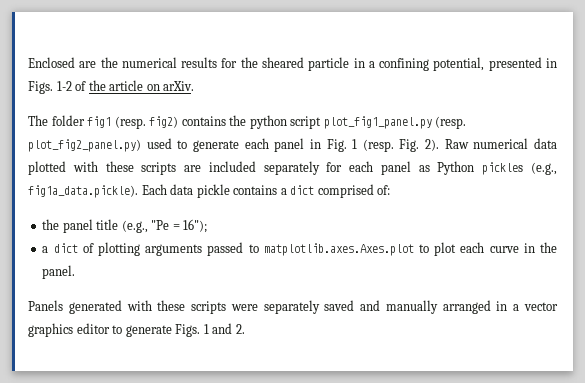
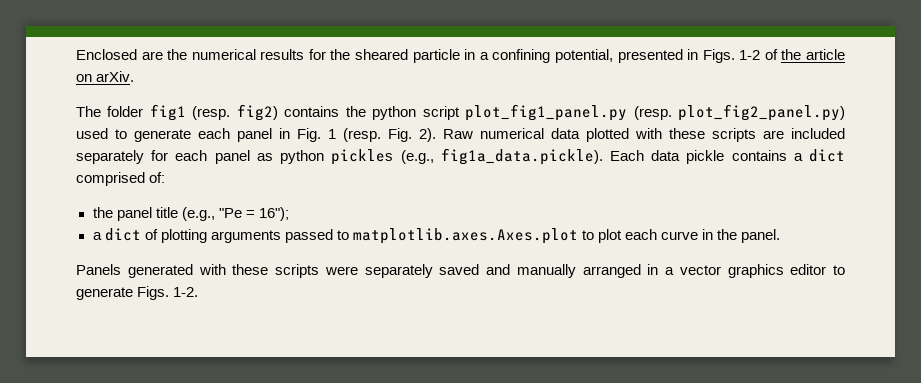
[437,161,475,175] Python -> [280,150,325,164] python
[203,323,245,334] 1 and 2. -> [173,287,199,297] 1-2.

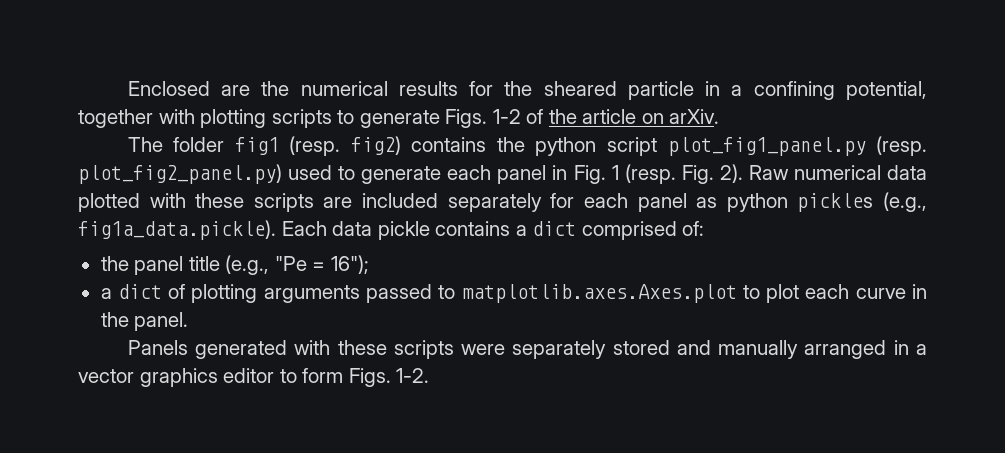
[617,49,699,63] presented in -> [78,109,440,128] together with plotting scripts to generate
[439,264,480,275] saved -> [612,340,670,355] stored
[76,287,133,300] generate -> [302,368,344,383] form

